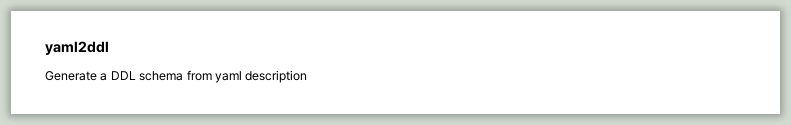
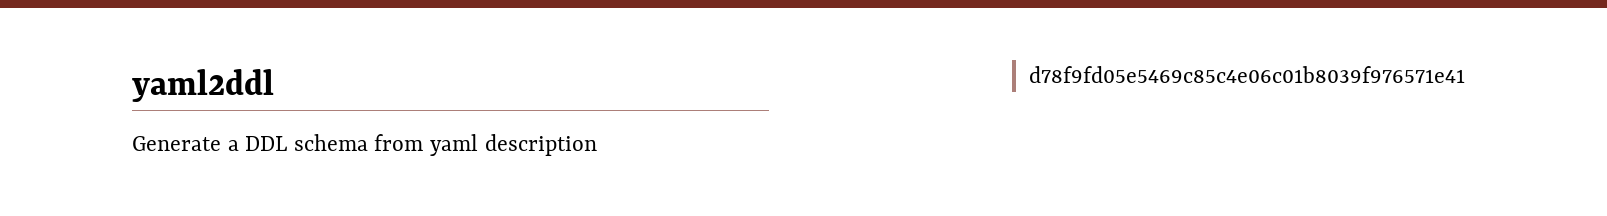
(308, 76) none -> [1029,66,1466,83] // d78f9fd05e5469c85c4e06c01b8039f976571e41

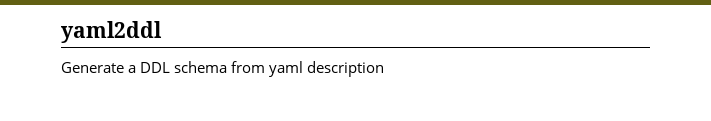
[1029,66,1466,83] // d78f9fd05e5469c85c4e06c01b8039f976571e41 -> (385, 69) none

